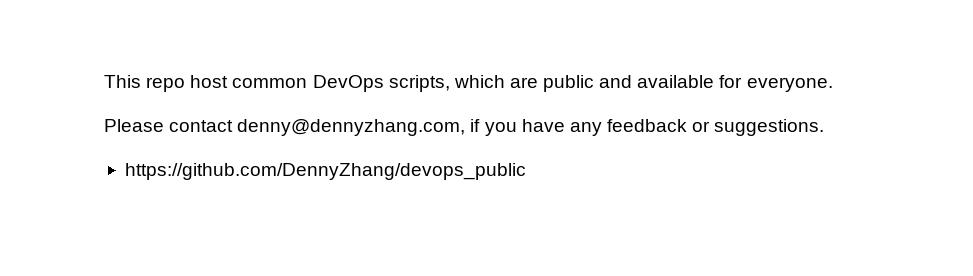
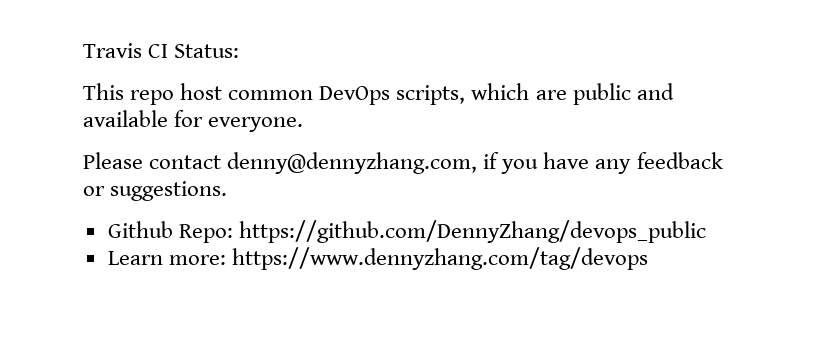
(104, 81) none -> [83,43,240,58] Travis CI Status: //
(825, 127) none -> [107,221,233,243] Github Repo:
(526, 171) none -> [107,247,648,270] // Learn more: https://www.dennyzhang.com/tag/devops

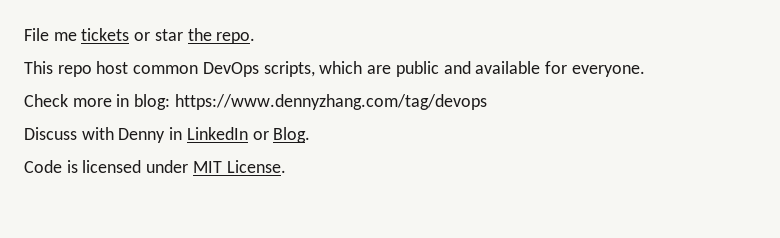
[83,43,240,58] Travis CI Status: -> [24,28,256,44] File me tickets or star the repo.
[83,152,723,174] [83,181,228,201] [107,220,706,243] [107,247,648,270] Please contact denny@dennyzhang.com, if you have any feedback or suggestions. // Github Repo: https://github.com/DennyZhang/devops_public // Learn more: https://www.dennyzhang.com/tag/devops -> [24,94,487,110] [24,127,311,143] [24,160,286,173] Check more in blog: https://www.dennyzhang.com/tag/devops // Discuss with Denny in LinkedIn or Blog. // Code is licensed under MIT License.

